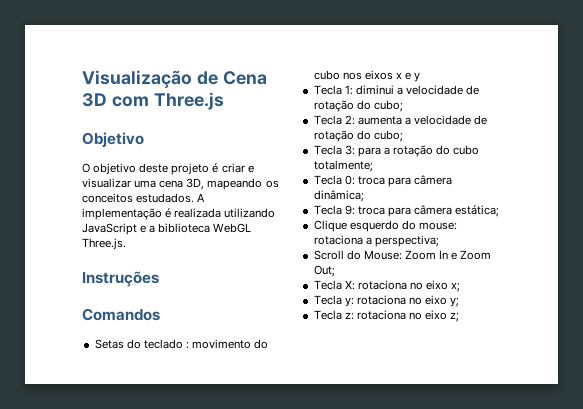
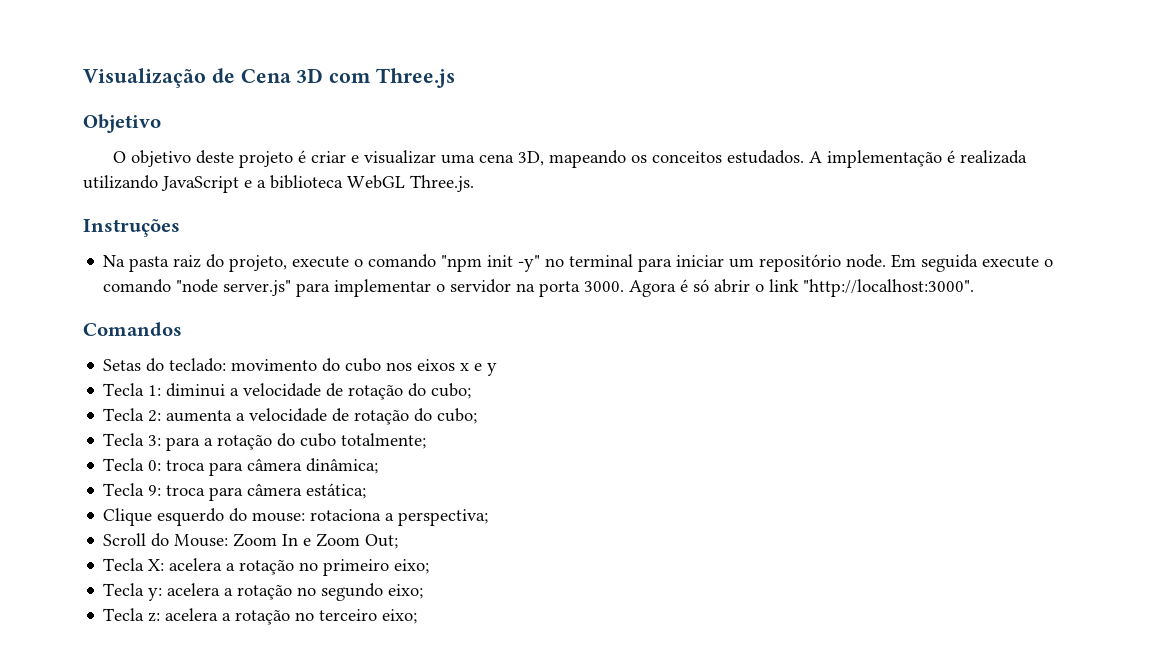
(159, 279) none -> [103,254,1054,272] [103,279,975,297] // Na pasta raiz do projeto, execute o comando "npm init -y" no terminal para iniciar um repositório node. Em seguida execute o comando "node server.js" para implementar o servidor na porta 3000. Agora é só abrir o link "http://localhost:3000".
[143,339,189,349] teclado : -> [169,358,227,372] teclado:
[357,280,461,292] [313,295,460,307] [313,310,460,322] rotaciona no eixo x; // Tecla y: rotaciona no eixo y; // Tecla z: rotaciona no eixo z; -> [169,558,430,576] [103,583,424,601] [103,608,418,625] acelera a rotação no primeiro eixo; // Tecla y: acelera a rotação no segundo eixo; // Tecla z: acelera a rotação no terceiro eixo;

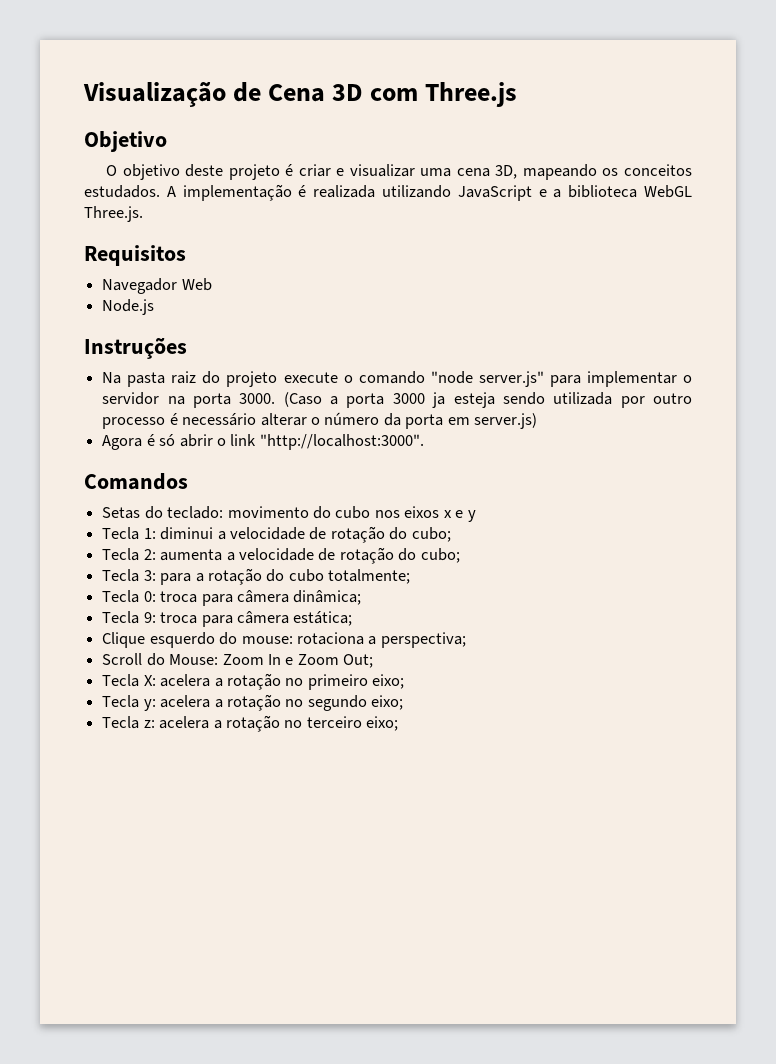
(474, 183) none -> [84,245,186,266] [102,278,212,294] [102,299,155,315] // Requisitos // Navegador Web // Node.js
[229,254,979,272] projeto, execute o comando "npm init -y" no terminal para iniciar um repositório node. Em seguida -> [226,371,278,387] projeto
(625, 286) none -> [283,392,693,408] [102,412,538,429] (Caso a porta 3000 ja esteja sendo utilizada por outro processo é necessário alterar o número da porta em server.js) //

